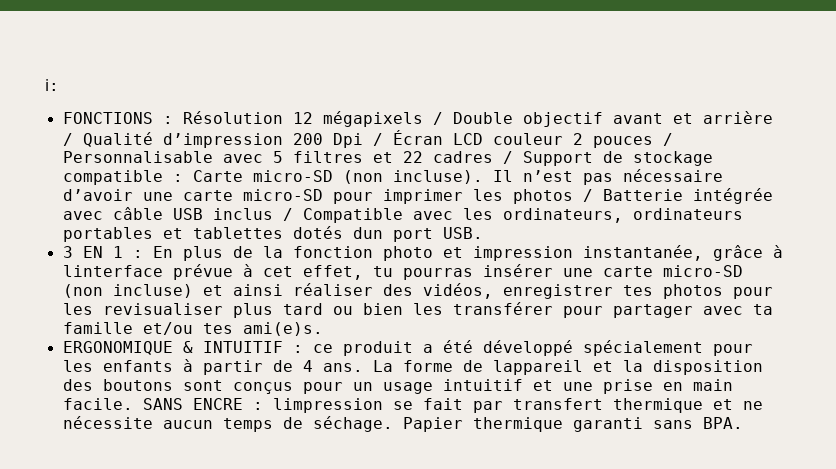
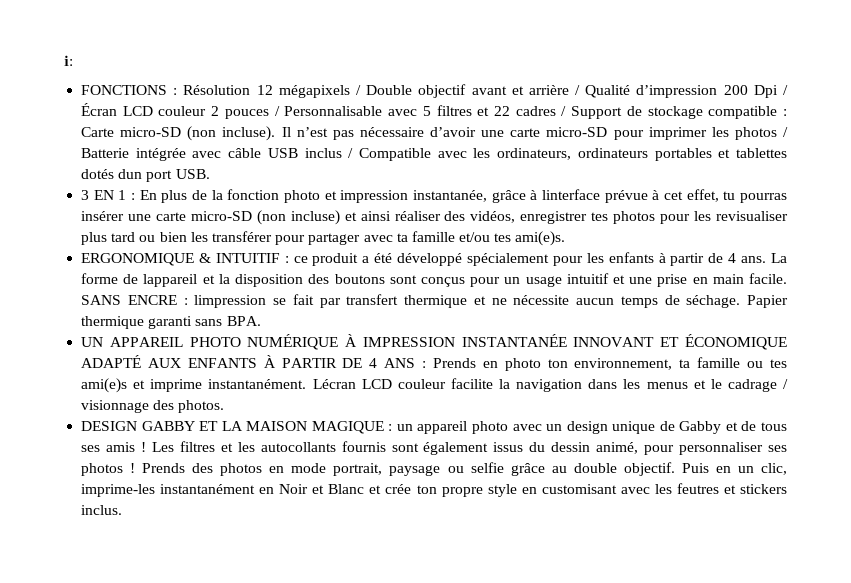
(743, 423) none -> [81,334,788,350] [81,355,787,371] [81,378,789,393] [81,400,225,413] [81,421,788,434] [81,441,788,455] [81,462,788,476] [81,483,787,497] [81,505,123,515] // UN APPAREIL PHOTO NUMÉRIQUE À IMPRESSION INSTANTANÉE INNOVANT ET ÉCONOMIQUE ADAPTÉ AUX ENFANTS À PARTIR DE 4 ANS : Prends en photo ton environnement, ta famille ou tes ami(e)s et imprime instantanément. Lécran LCD couleur facilite la navigation dans les menus et le cadrage / visionnage des photos. // DESIGN GABBY ET LA MAISON MAGIQUE : un appareil photo avec un design unique de Gabby et de tous ses amis ! Les filtres et les autocollants fournis sont également issus du dessin animé, pour personnaliser ses photos ! Prends des photos en mode portrait, paysage ou selfie grâce au double objectif. Puis en un clic, imprime-les instantanément en Noir et Blanc et crée ton propre style en customisant avec les feutres et stickers inclus.

